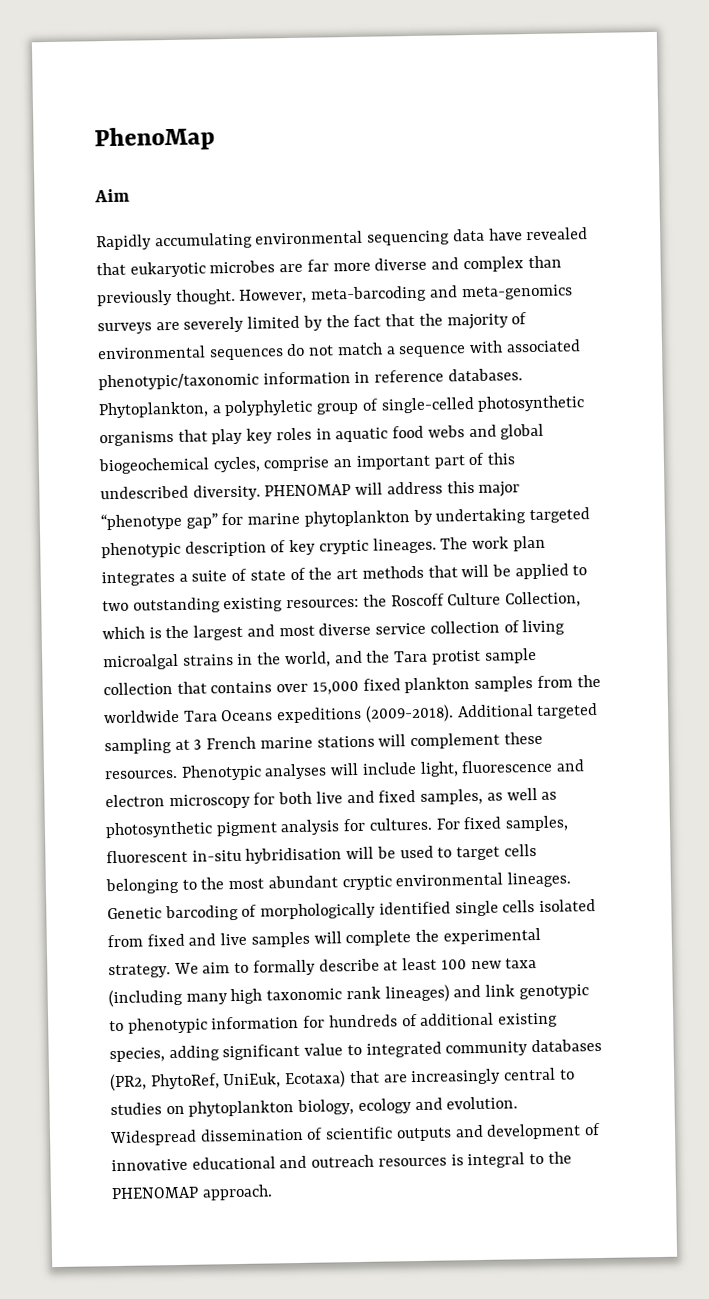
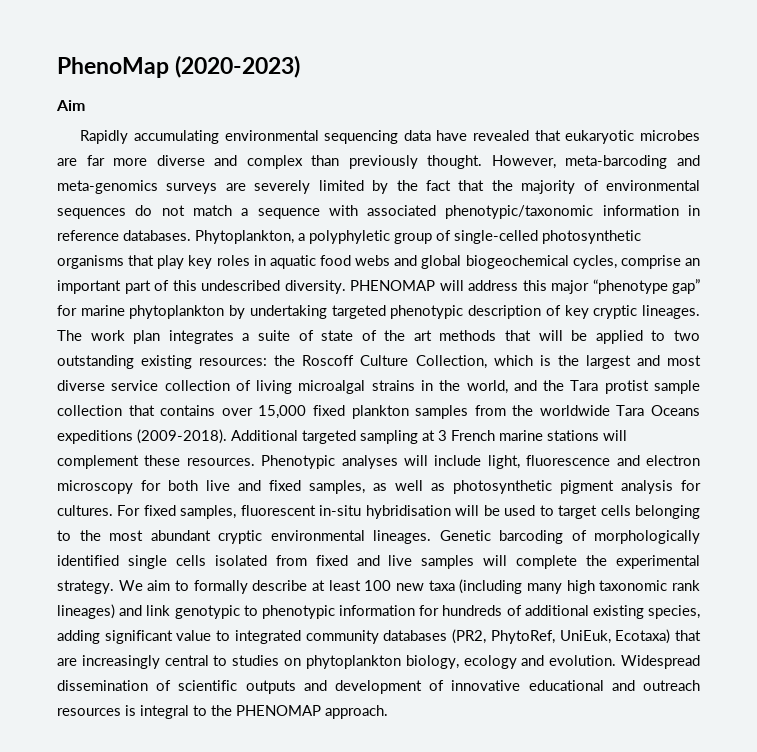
(215, 139) none -> [175,55,301,78] (2020-2023)

